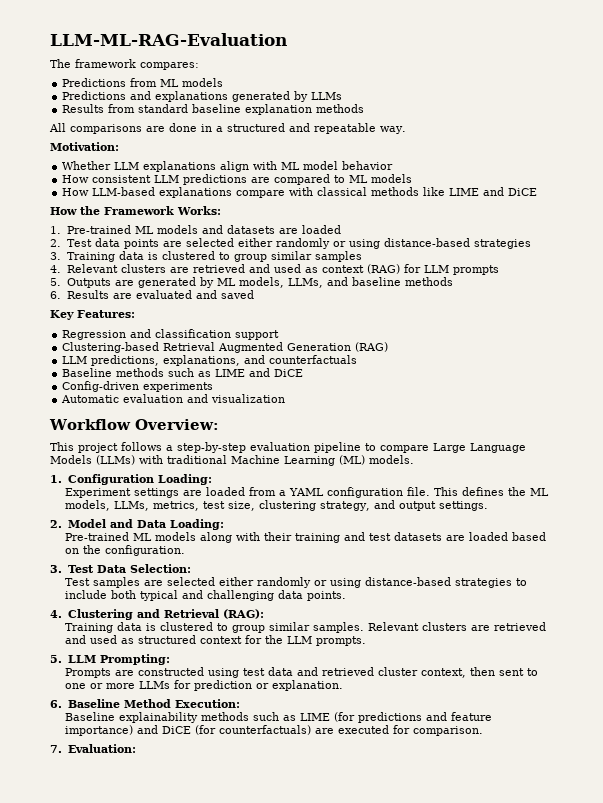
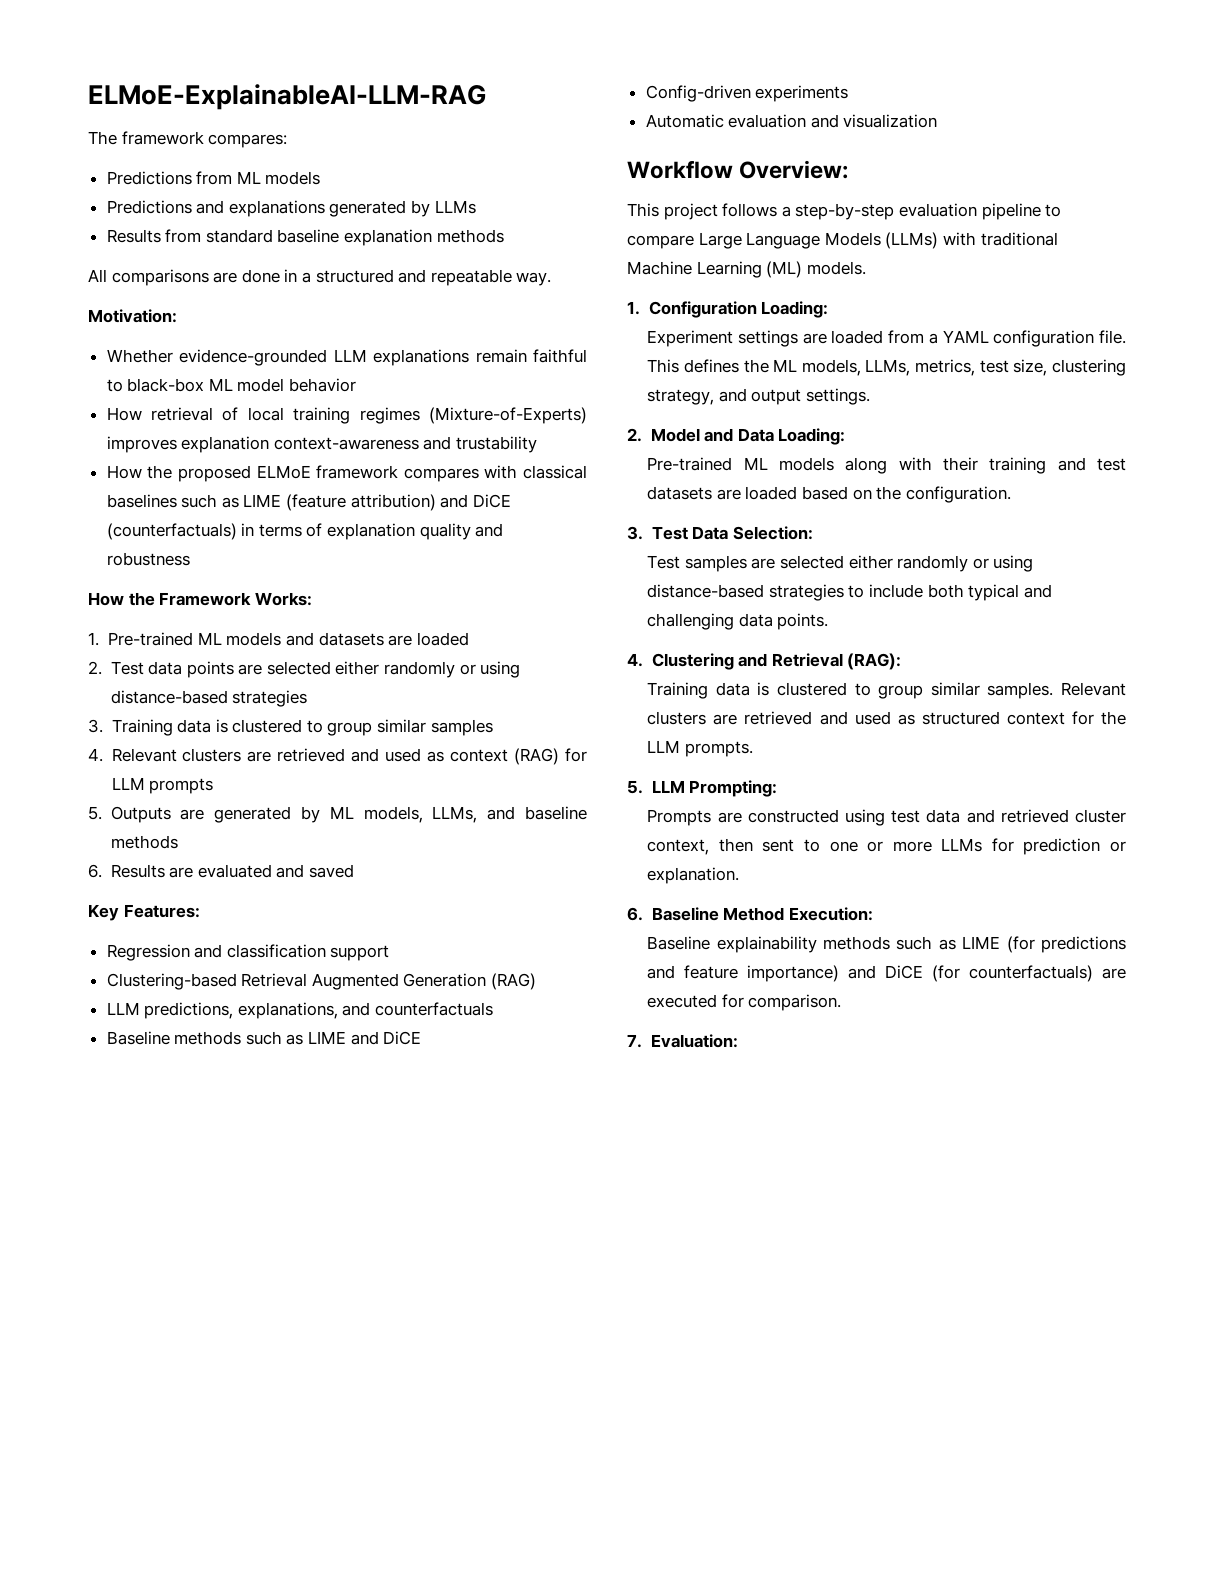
[50,33,287,46] LLM-ML-RAG-Evaluation -> [88,84,486,110] ELMoE-ExplainableAI-LLM-RAG
(112, 165) none -> [179,349,328,366] evidence-grounded
[220,161,278,172] align with -> [475,349,587,363] [106,378,205,392] remain faithful to black-box
[92,174,413,185] [62,187,538,198] consistent LLM predictions are compared to ML models // How LLM-based explanations compare with classical methods like LIME and DiCE -> [151,407,587,424] [106,436,538,453] [106,465,587,482] [106,494,511,511] [106,523,504,540] [106,552,190,566] retrieval of local training regimes (Mixture-of-Experts) improves explanation context-awareness and trustability // How the proposed ELMoE framework compares with classical baselines such as LIME (feature attribution) and DiCE (counterfactuals) in terms of explanation quality and robustness

